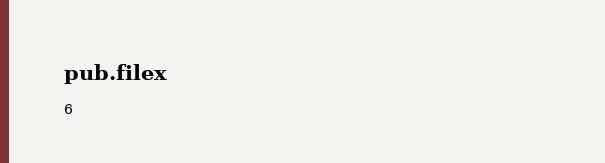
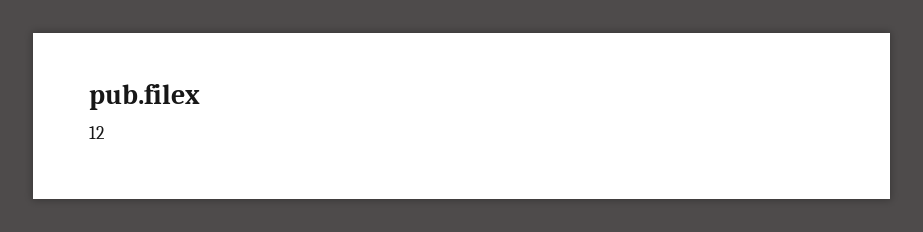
[64,104,73,114] 6 -> [89,126,105,139] 12

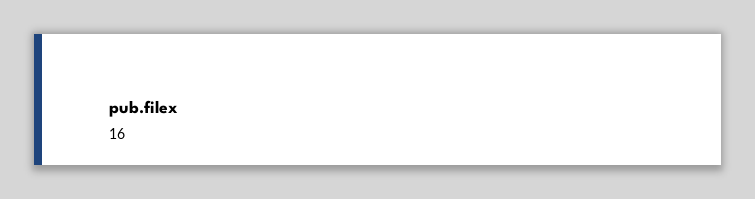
[89,126,105,139] 12 -> [109,128,125,139] 16

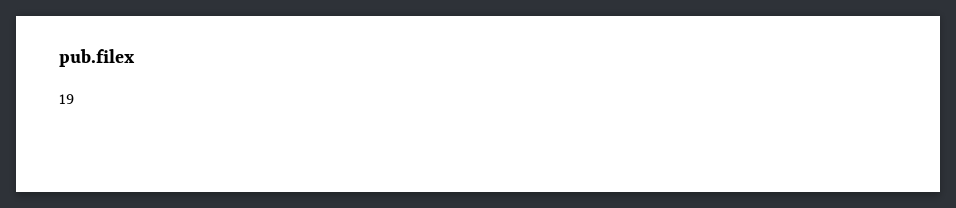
[109,128,125,139] 16 -> [59,94,74,104] 19

